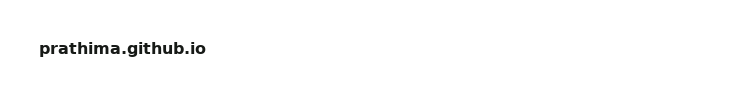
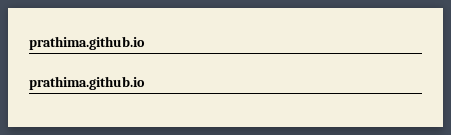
[39,42,206,57] prathima.github.io -> [29,36,145,50] [29,76,145,90] prathima.github.io // prathima.github.io

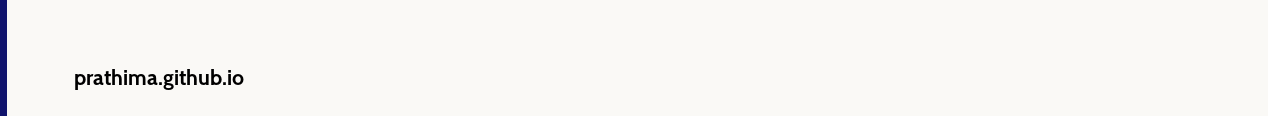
[29,36,145,50] [29,76,145,90] prathima.github.io // prathima.github.io -> [74,69,244,90] prathima.github.io

